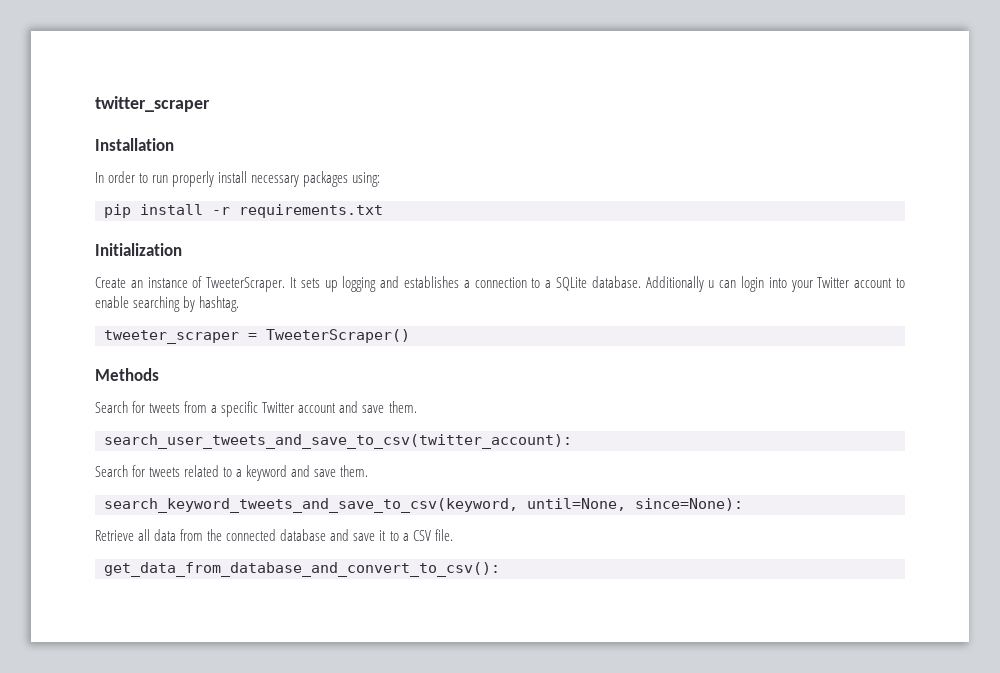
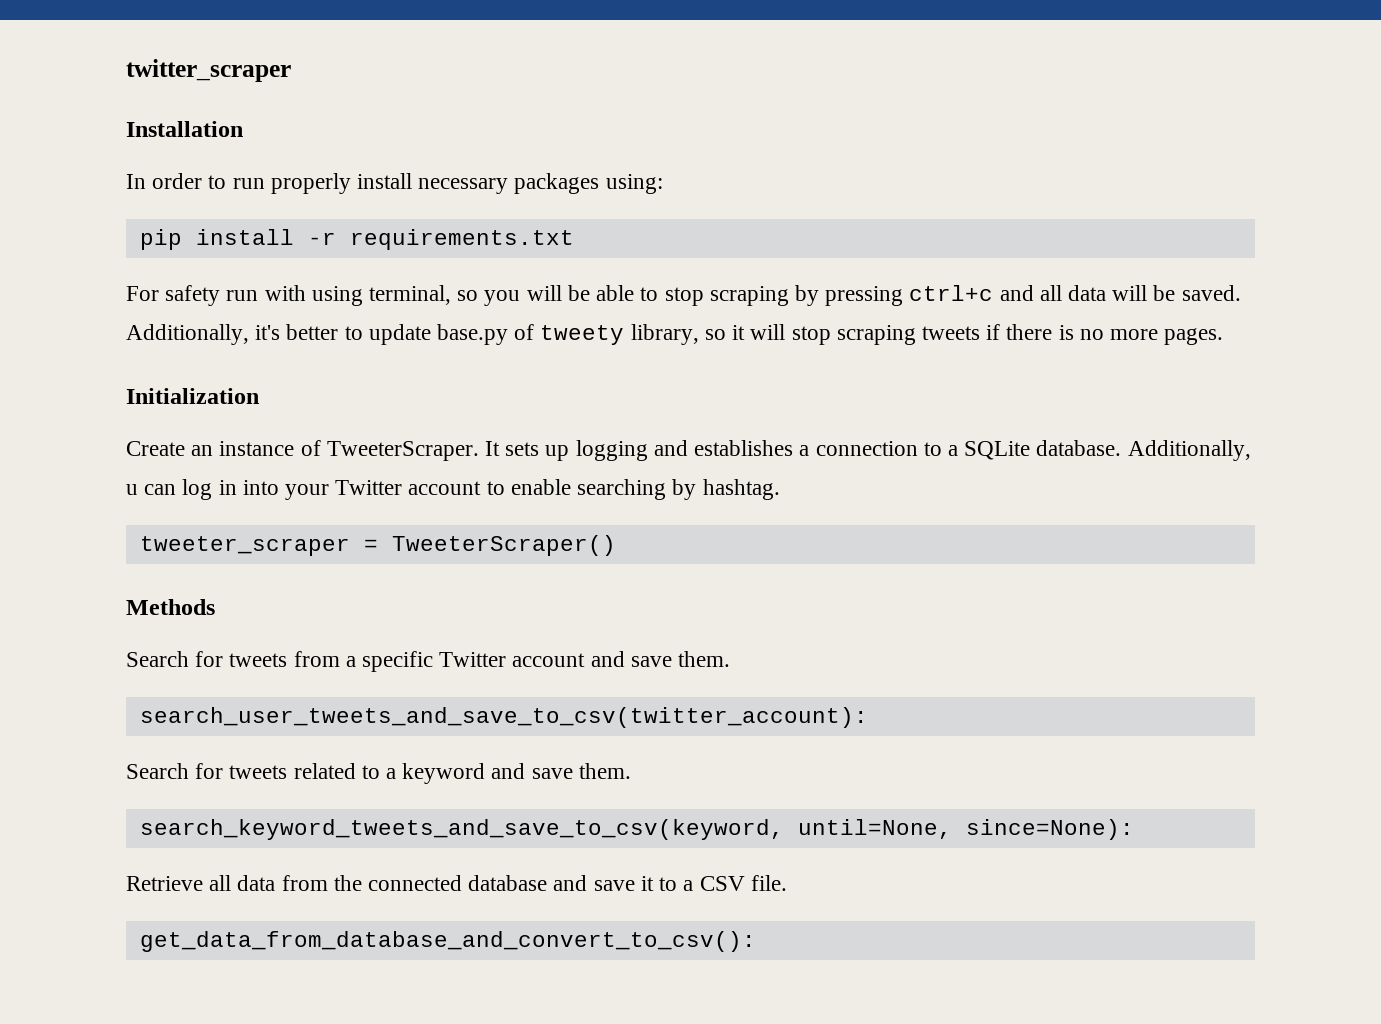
(383, 211) none -> [126,285,1241,306] [126,324,1224,345] // For safety run with using terminal, so you will be able to stop scraping by pressing ctrl+c and all data will be saved. Additionally, it's better to update base.py of tweety library, so it will stop scraping tweets if there is no more pages.
[645,276,704,292] Additionally -> [1127,440,1251,461] Additionally,
[741,276,764,292] login -> [182,479,237,500] log in

